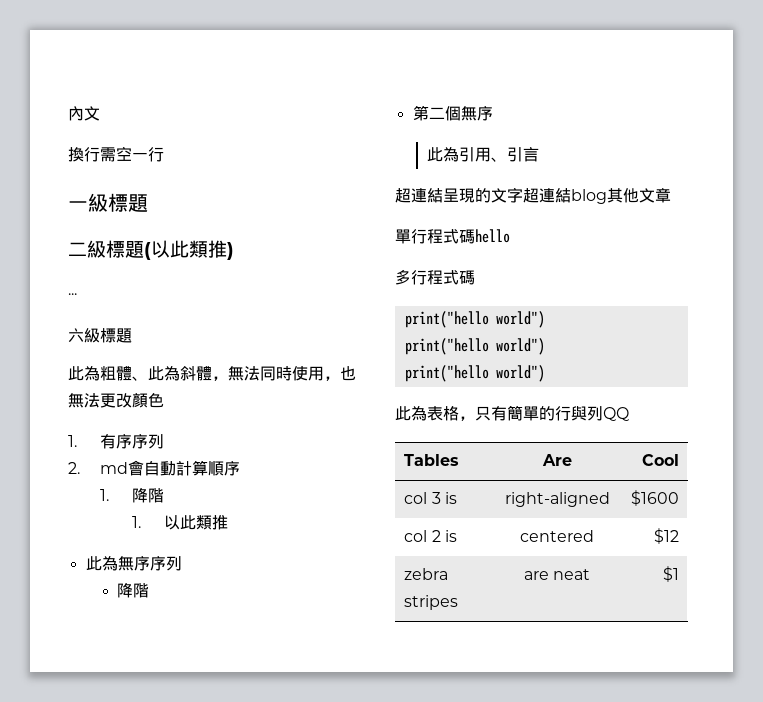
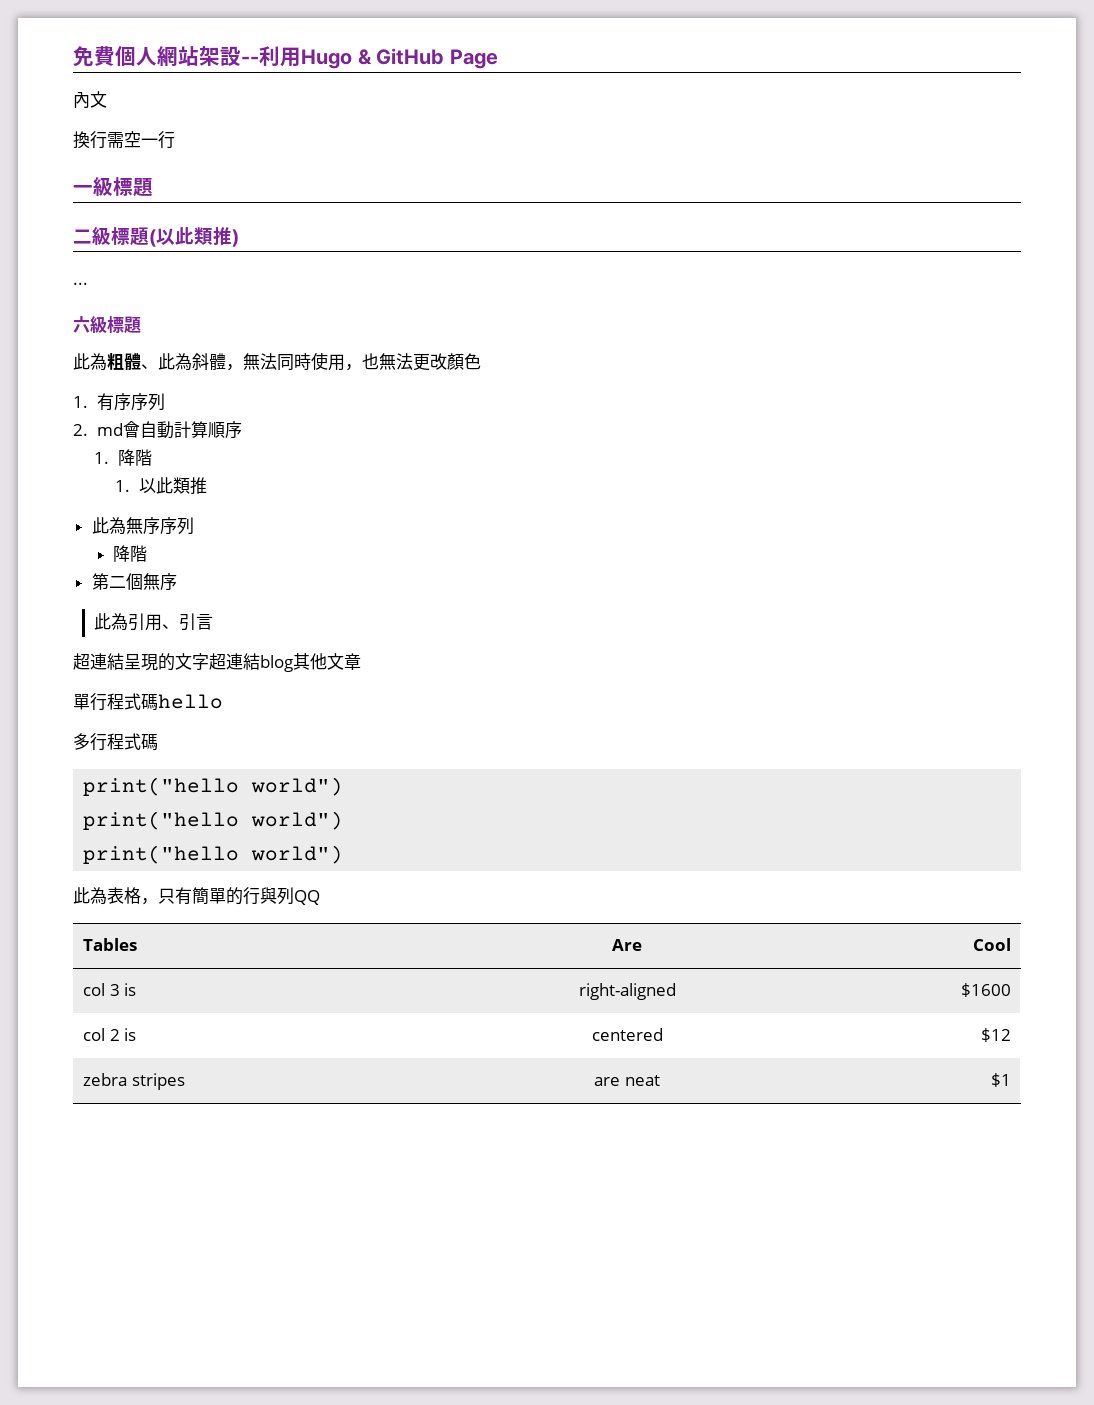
(68, 113) none -> [73,46,498,69] 免費個人網站架設--利用Hugo & GitHub Page //

